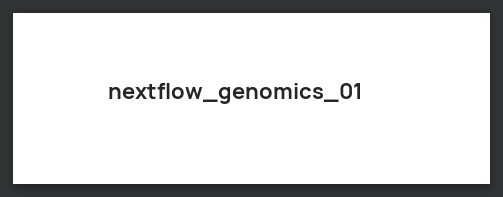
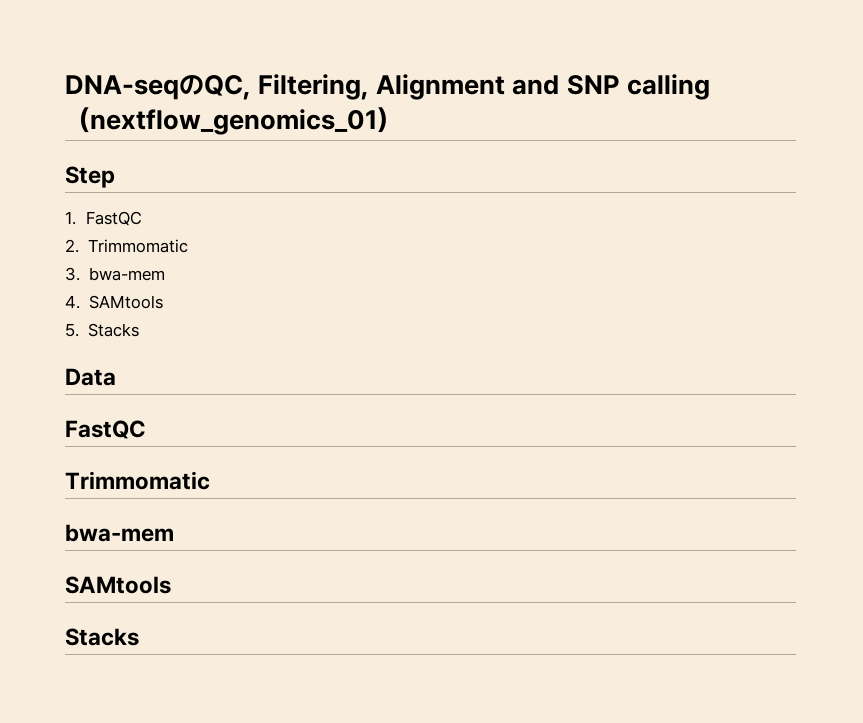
[108,83,363,104] nextflow_genomics_01 -> [65,74,710,100] [65,107,402,135] [65,166,115,188] [65,211,143,226] [65,239,188,253] [65,267,165,281] [65,295,163,309] [65,323,139,337] [65,368,116,386] [65,420,146,439] [65,471,210,490] [65,524,174,542] [65,576,171,594] [65,628,139,646] DNA-seqのQC, Filtering, Alignment and SNP calling（nextflow_genomics_01） // Step // 1. FastQC // 2. Trimmomatic // 3. bwa-mem // 4. SAMtools // 5. Stacks // Data // FastQC // Trimmomatic // bwa-mem // SAMtools // Stacks

